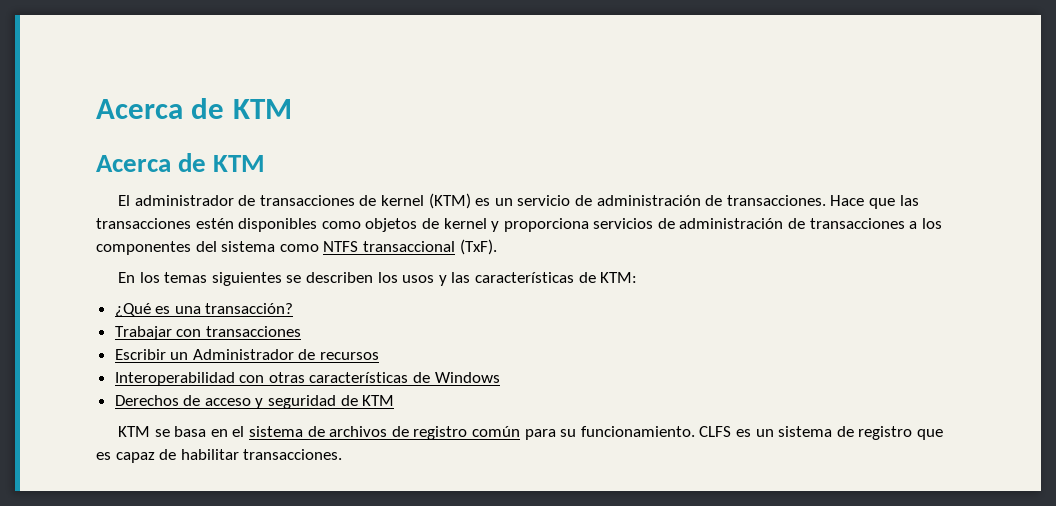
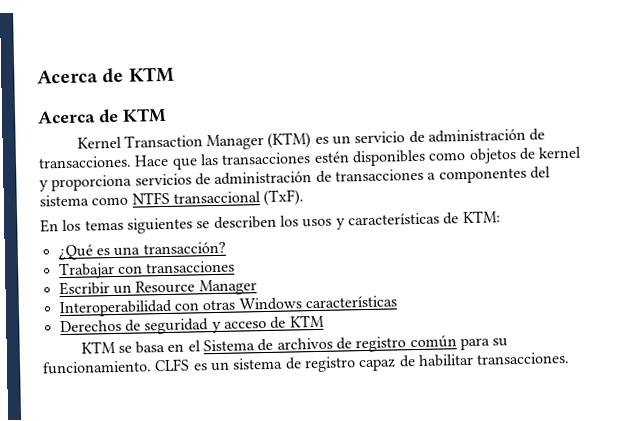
[118,195,425,206] El administrador de transacciones de kernel -> [76,133,265,151] Kernel Transaction Manager
[921,218,942,229] los -> (437, 176) none
[451,272,471,283] las -> (346, 224) none
[192,349,380,360] Administrador de recursos -> [135,279,257,296] Resource Manager
[309,372,500,383] características de Windows -> [238,295,397,311] Windows características
[204,395,337,409] acceso y seguridad -> [144,318,267,335] seguridad y acceso
[249,426,304,437] sistema -> [203,339,256,352] Sistema
[916,429,943,440] [96,452,111,460] que es -> (356, 364) none

